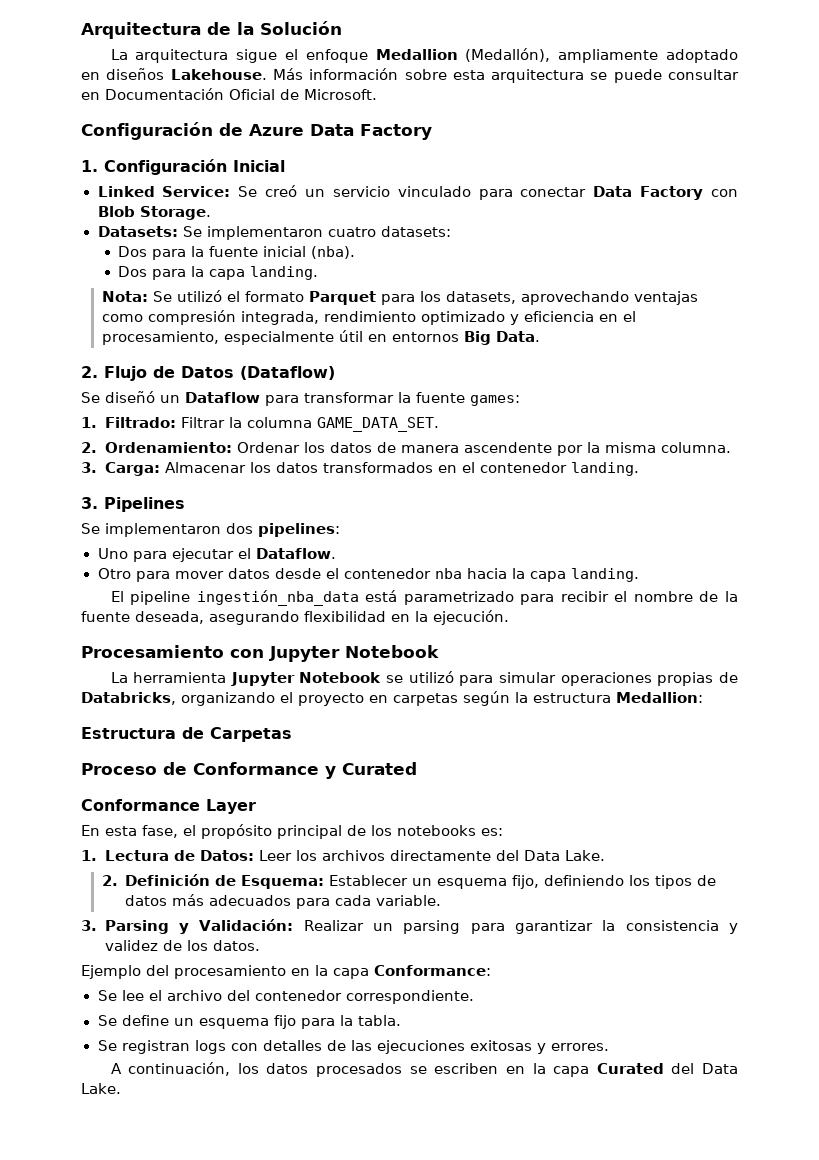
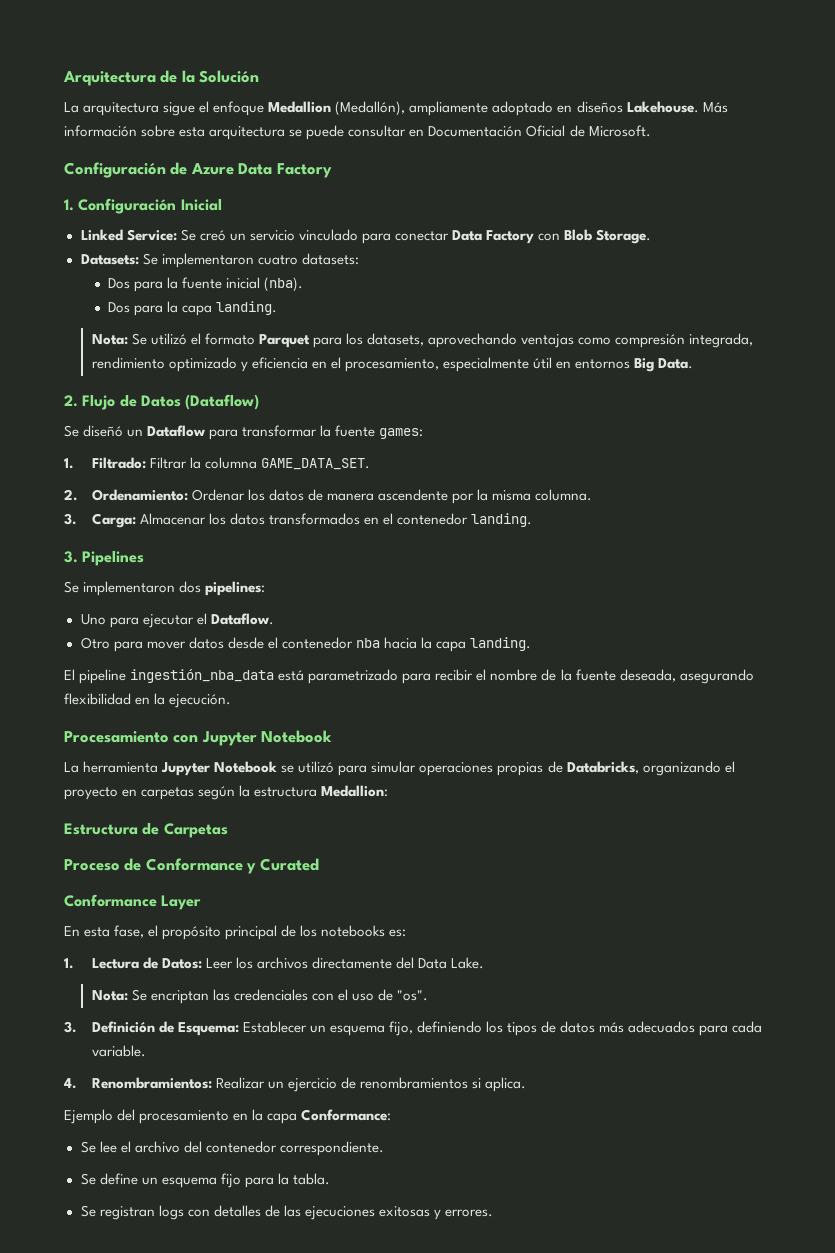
[101,875,118,886] 2. -> [91,989,428,1004] [64,1021,77,1033] Nota: Se encriptan las credenciales con el uso de "os". // 3.
[81,919,739,934] [104,940,260,951] 3. Parsing y Validación: Realizar un parsing para garantizar la consistencia y validez de los datos. -> [64,1077,526,1092] 4. Renombramientos: Realizar un ejercicio de renombramientos si aplica.
[110,1062,738,1077] [81,1083,121,1094] // A continuación, los datos procesados se escriben en la capa Curated del Data Lake. -> (494, 1213) none

